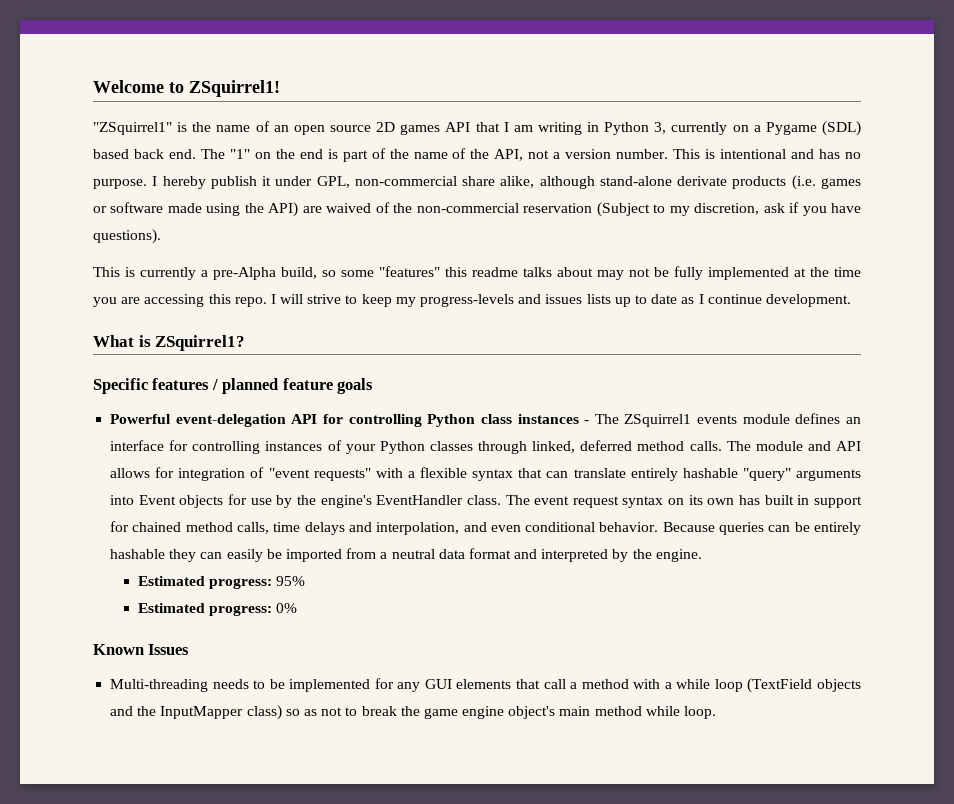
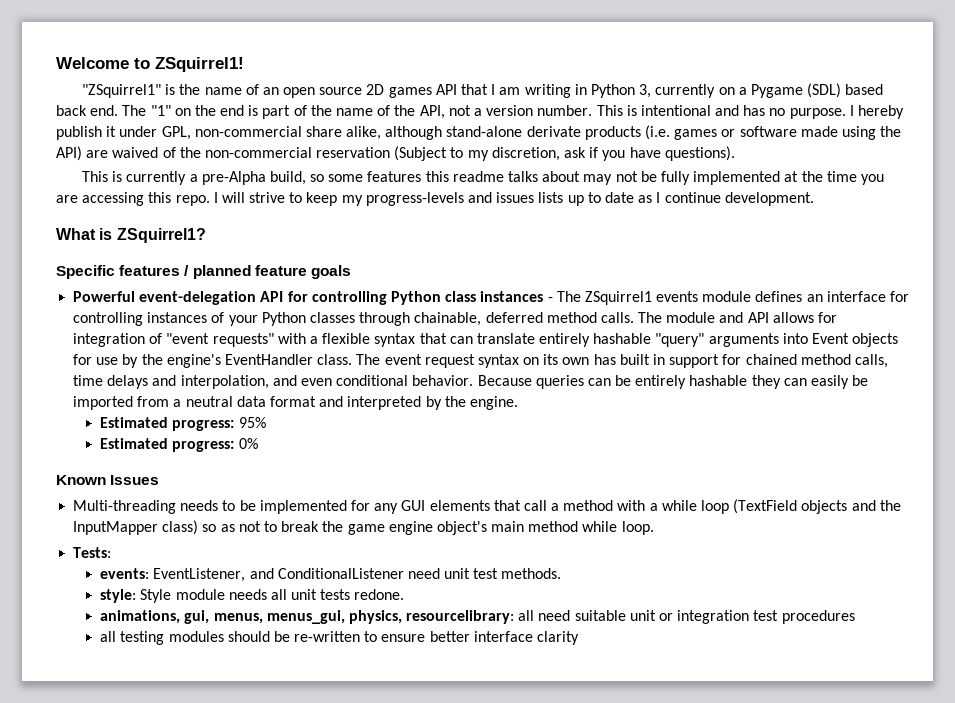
[379,266,440,277] "features" -> [367,171,422,182] features
[532,441,576,453] linked, -> [414,312,482,326] chainable,
(717, 712) none -> [73,547,112,558] [100,568,562,582] [100,589,405,603] [100,610,855,624] [100,631,580,645] // Tests: // events: EventListener, and ConditionalListener need unit test methods. // style: Style module needs all unit tests redone. // animations, gui, menus, menus_gui, physics, resourcelibrary: all need suitable unit or integration test procedures // all testing modules should be re-written to ensure better interface clarity

